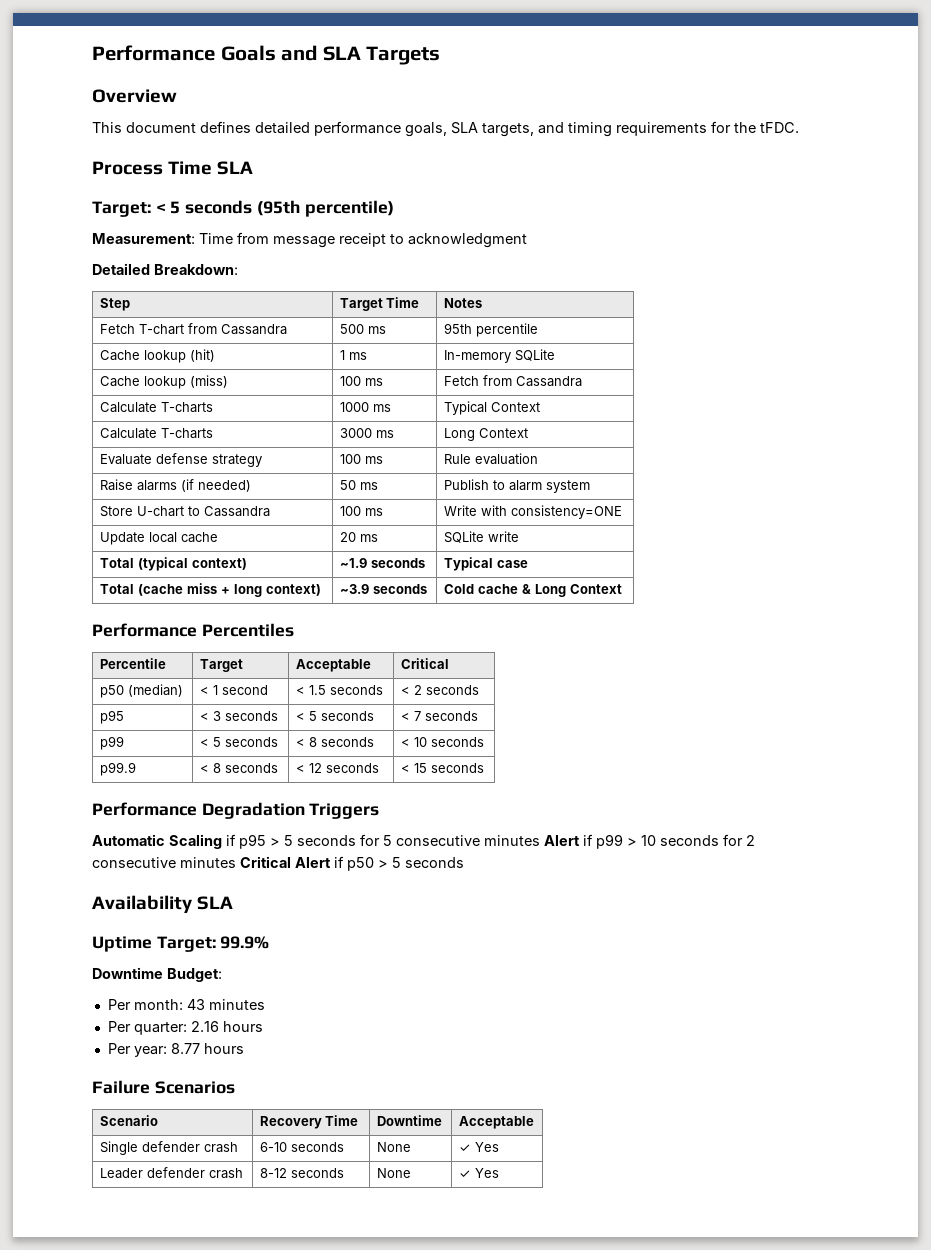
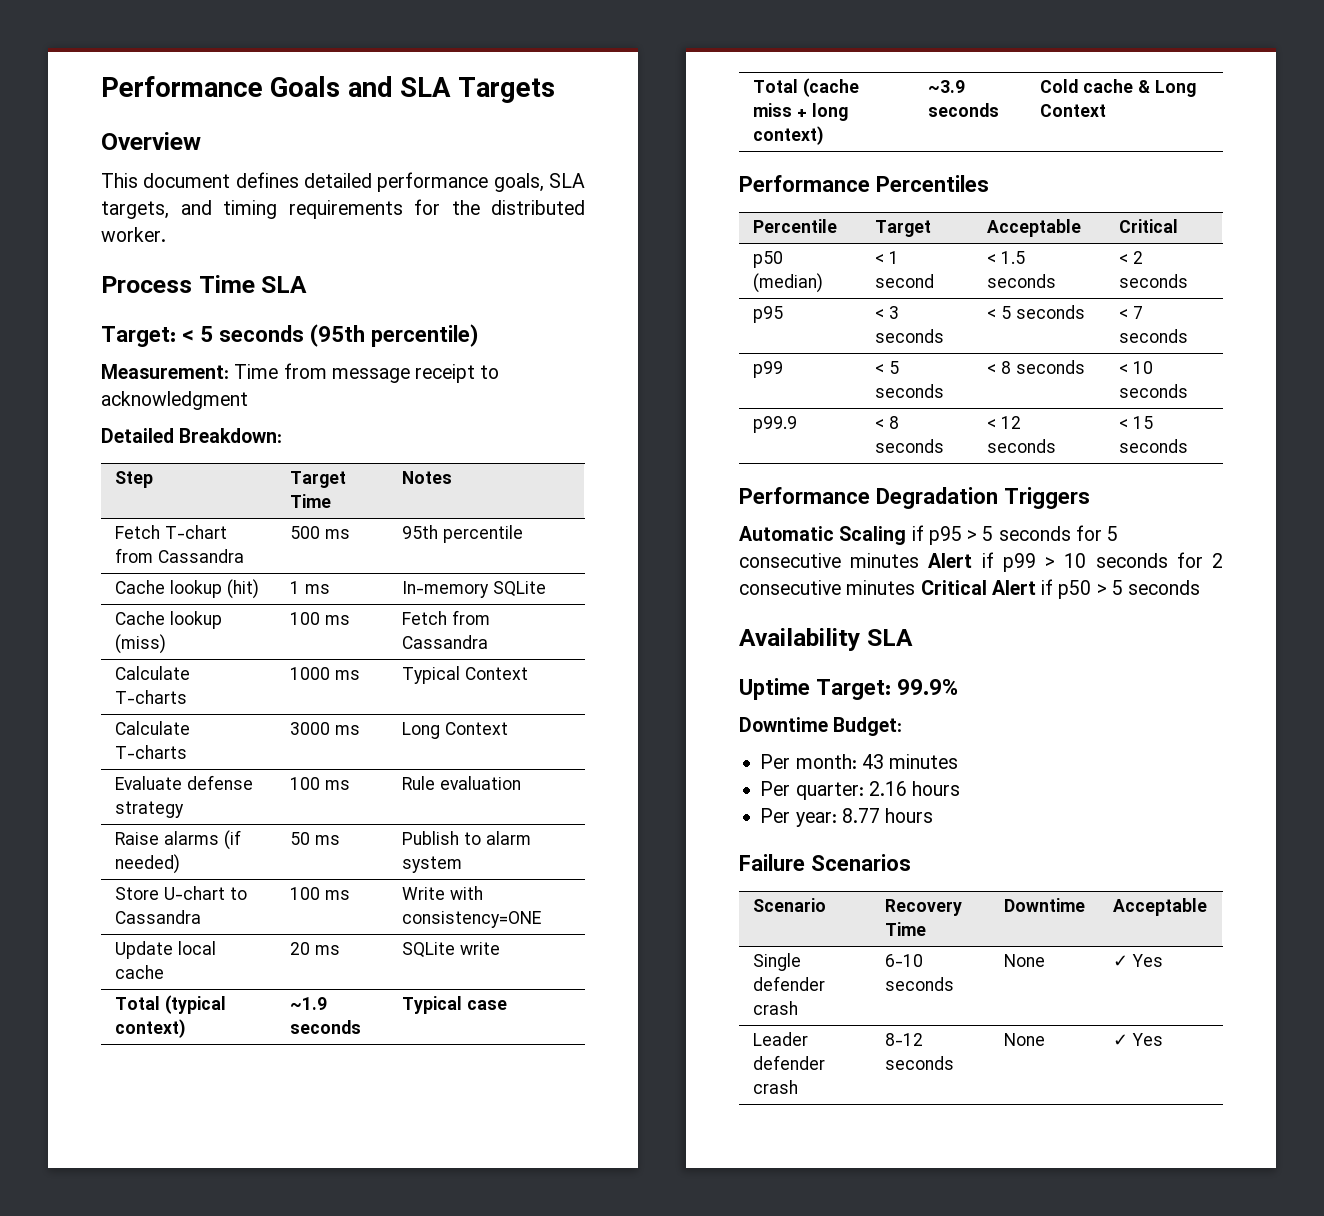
[760,122,799,133] tFDC. -> [491,200,585,215] [101,227,166,242] distributed worker.

